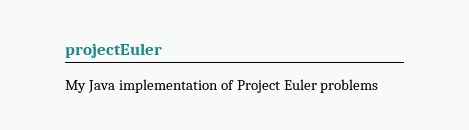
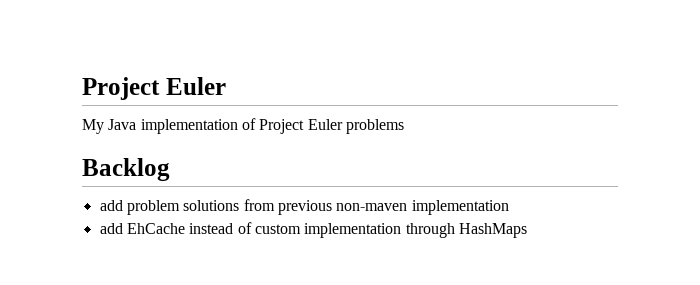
[65,43,162,58] projectEuler -> [82,77,226,100] Project Euler
(379, 86) none -> [82,158,170,181] [99,199,509,215] [99,222,527,238] // Backlog // add problem solutions from previous non-maven implementation // add EhCache instead of custom implementation through HashMaps

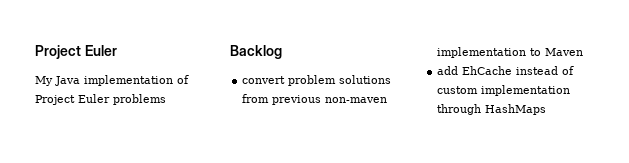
[99,200,123,211] add -> [242,76,286,84] convert
(509, 207) none -> [530,48,584,56] to Maven

